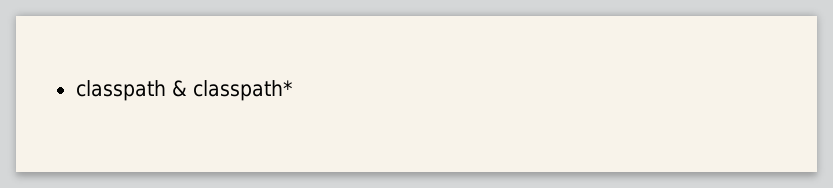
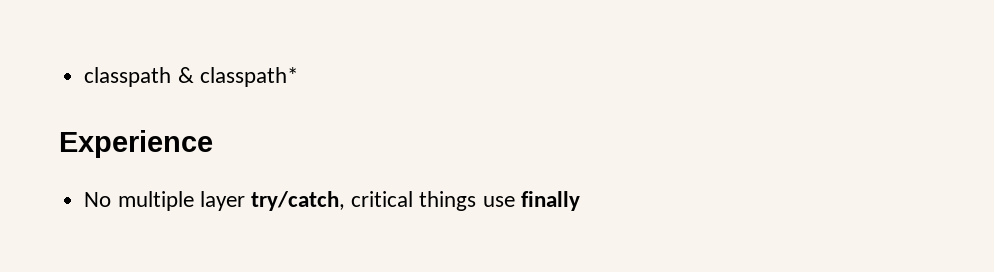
(292, 90) none -> [59,130,213,158] [84,191,580,211] // Experience // No multiple layer try/catch, critical things use finally

